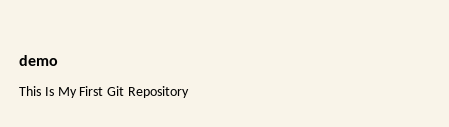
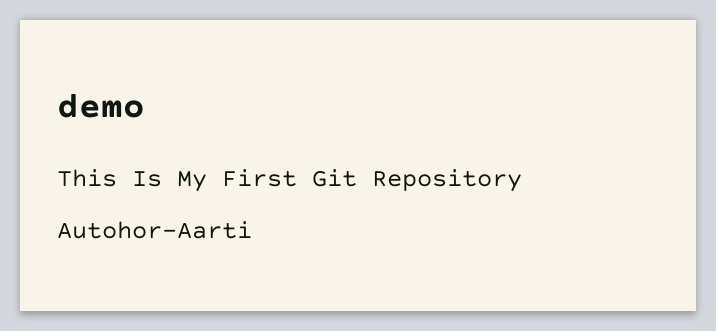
(189, 92) none -> [57,221,252,239] // Autohor-Aarti

